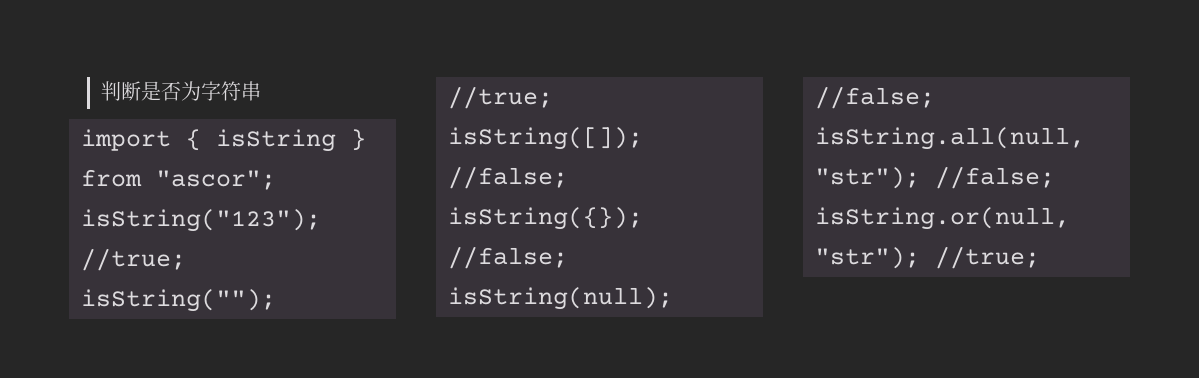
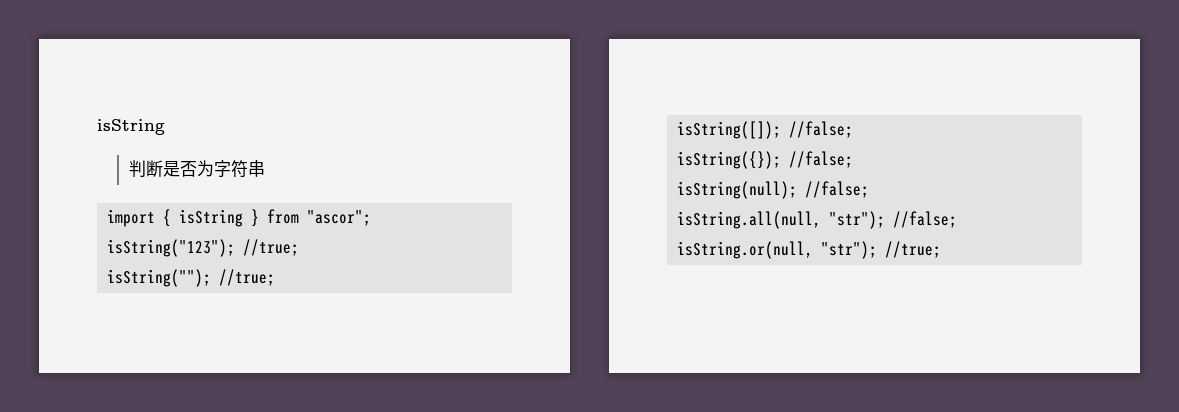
(100, 91) none -> [97,119,165,135] isString //

